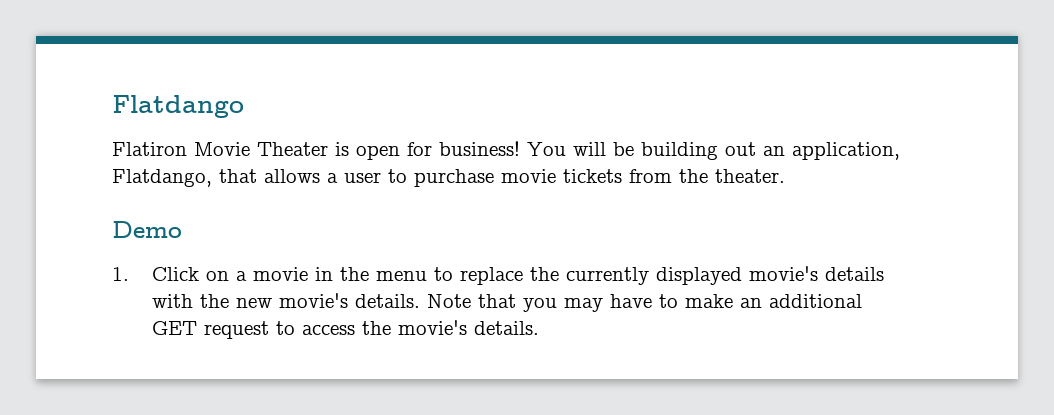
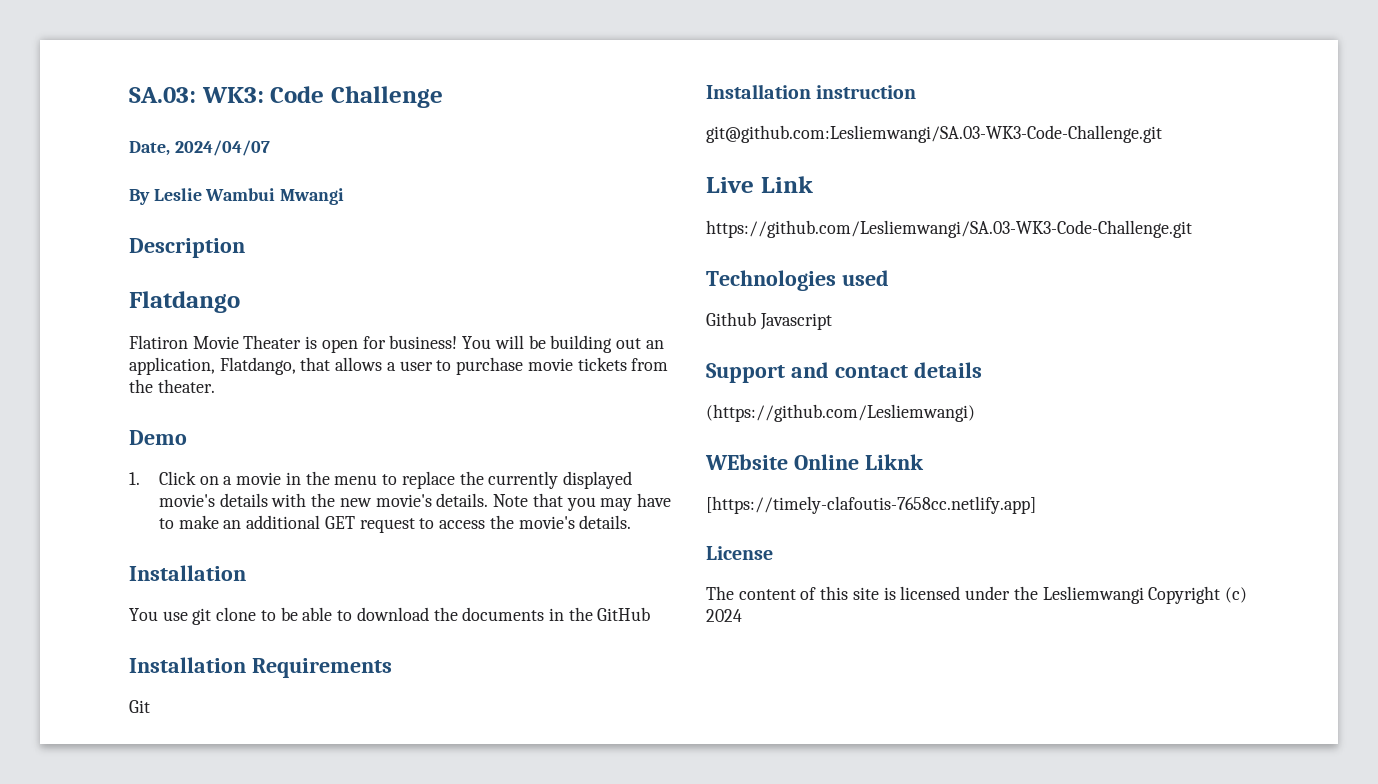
(112, 106) none -> [129,86,443,108] [129,140,270,156] [129,188,345,205] [129,238,245,258] SA.03: WK3: Code Challenge // Date, 2024/04/07 // By Leslie Wambui Mwangi // Description //
(539, 328) none -> [129,565,246,581] [129,607,651,625] [129,657,392,678] [129,700,150,713] [706,84,917,99] [706,125,1162,143] [706,176,813,193] [706,220,1192,238] [706,270,889,291] [706,312,832,330] [706,362,982,383] [706,404,975,422] [705,454,924,470] [706,496,1036,514] [706,546,773,560] [706,586,1247,604] [706,609,742,622] // Installation // You use git clone to be able to download the documents in the GitHub // Installation Requirements // Git // Installation instruction // git@github.com:Lesliemwangi/SA.03-WK3-Code-Challenge.git // Live Link // https://github.com/Lesliemwangi/SA.03-WK3-Code-Challenge.git // Technologies used // Github Javascript // Support and contact details // (https://github.com/Lesliemwangi) // WEbsite Online Liknk // [https://timely-clafoutis-7658cc.netlify.app] // License // The content of this site is licensed under the Lesliemwangi Copyright (c) 2024

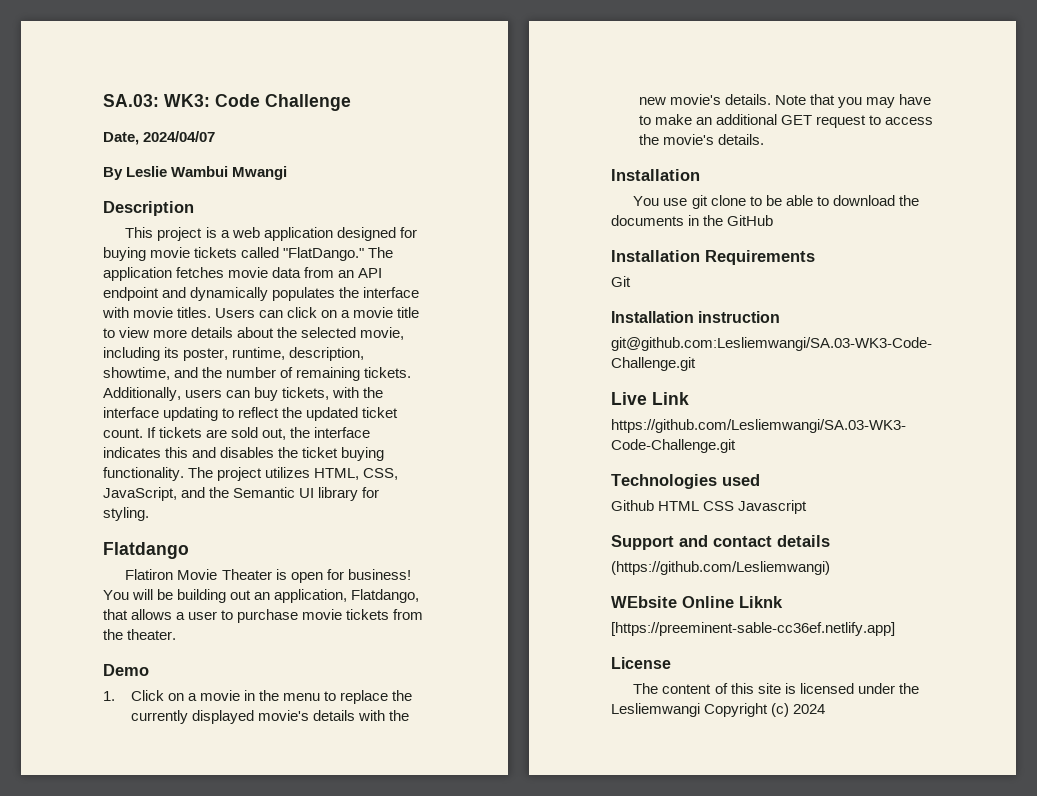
(245, 248) none -> [125,227,417,241] [103,247,394,261] [103,267,383,281] [103,287,420,301] [102,307,420,318] [103,327,405,340] [103,347,365,361] [103,367,412,381] [103,387,384,401] [103,407,399,421] [103,427,371,440] [103,447,385,461] [103,467,399,481] [103,487,380,501] [103,507,149,521] // This project is a web application designed for buying movie tickets called "FlatDango." The application fetches movie data from an API endpoint and dynamically populates the interface with movie titles. Users can click on a movie title to view more details about the selected movie, including its poster, runtime, description, showtime, and the number of remaining tickets. Additionally, users can buy tickets, with the interface updating to reflect the updated ticket count. If tickets are sold out, the interface indicates this and disables the ticket buying functionality. The project utilizes HTML, CSS, JavaScript, and the Semantic UI library for styling.
(756, 319) none -> [658,501,735,511] HTML CSS
[706,496,1036,514] [https://timely-clafoutis-7658cc.netlify.app] -> [611,622,895,636] [https://preeminent-sable-cc36ef.netlify.app]

